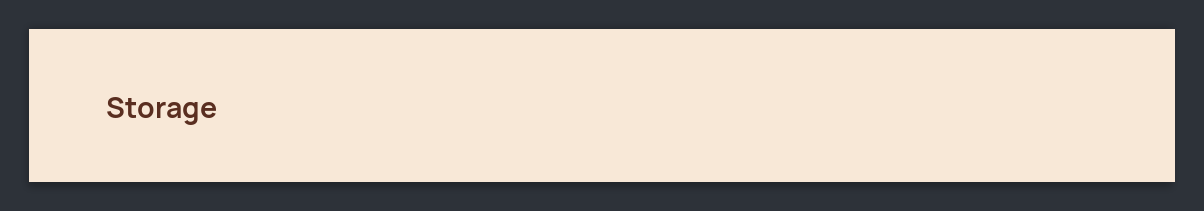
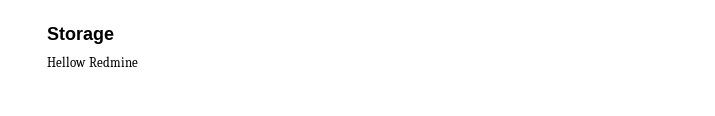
(217, 111) none -> [47,56,138,67] // Hellow Redmine

